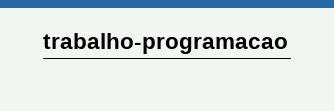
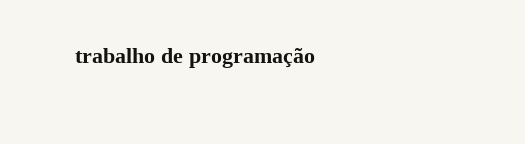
[43,33,288,54] trabalho-programacao -> [75,48,315,68] trabalho de programação

